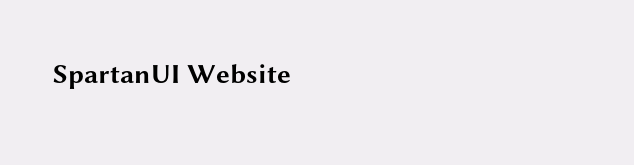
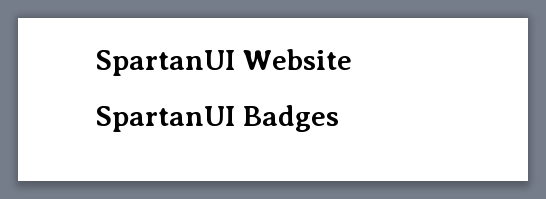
(292, 74) none -> [96,105,339,132] // SpartanUI Badges

